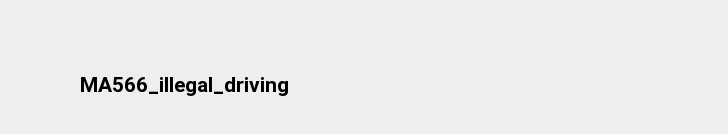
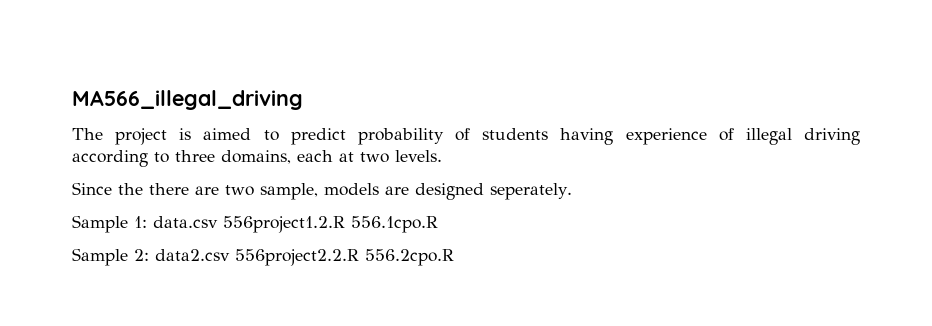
(289, 86) none -> [72,128,861,145] [72,150,442,167] [72,182,572,200] [72,215,438,233] [72,248,454,266] // The project is aimed to predict probability of students having experience of illegal driving according to three domains, each at two levels. // Since the there are two sample, models are designed seperately. // Sample 1: data.csv 556project1.2.R 556.1cpo.R // Sample 2: data2.csv 556project2.2.R 556.2cpo.R

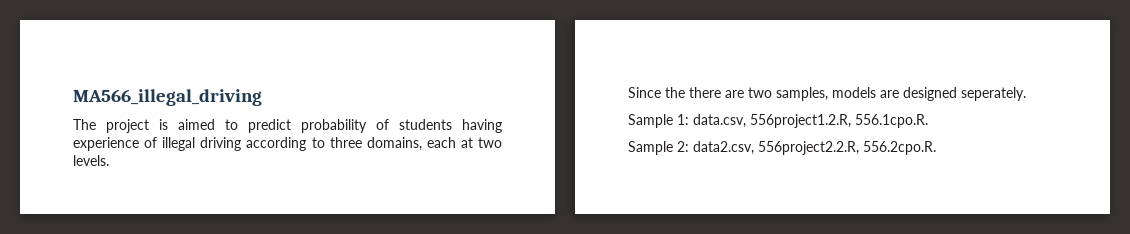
[260,183,318,200] sample, -> [776,87,828,101] samples,
[153,216,438,233] data.csv 556project1.2.R 556.1cpo.R -> [693,114,928,128] data.csv, 556project1.2.R, 556.1cpo.R.
[155,249,454,266] data2.csv 556project2.2.R 556.2cpo.R -> [693,141,936,155] data2.csv, 556project2.2.R, 556.2cpo.R.

